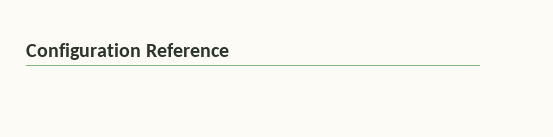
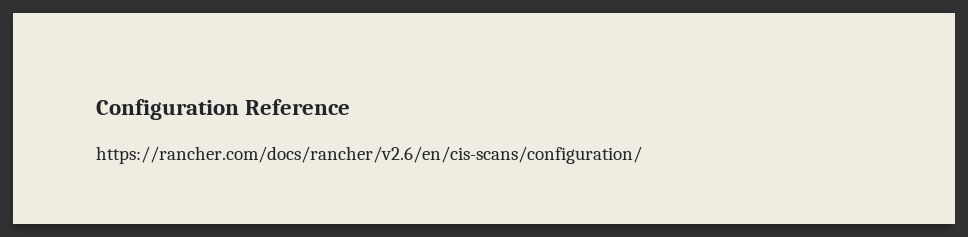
(230, 50) none -> [96,146,642,164] // https://rancher.com/docs/rancher/v2.6/en/cis-scans/configuration/

